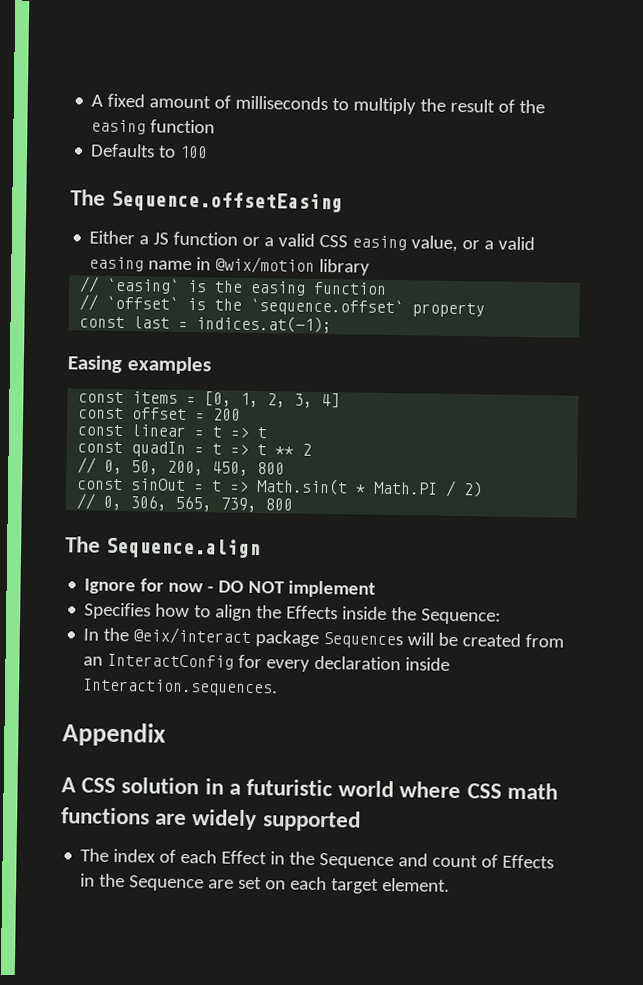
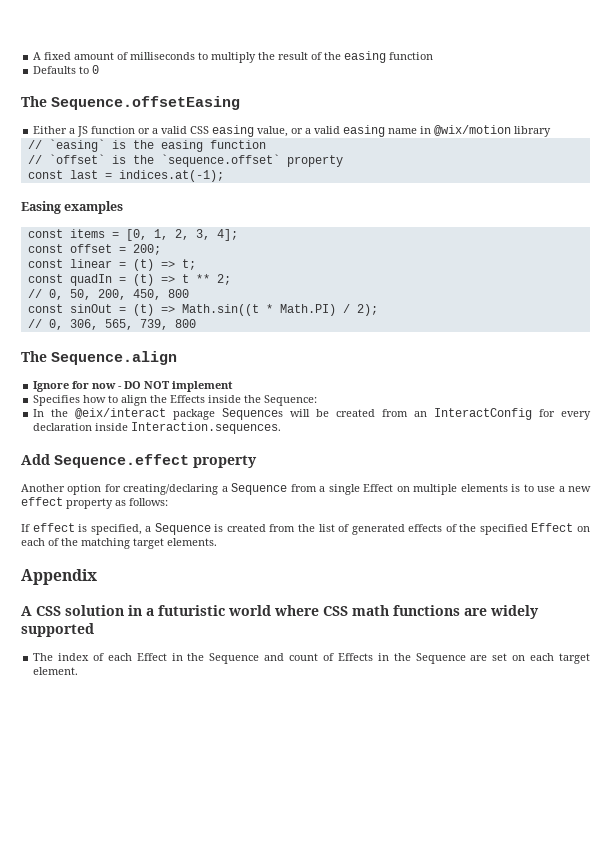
[179,145,209,159] 100 -> [92,65,100,74] 0
[321,392,341,409] 4] -> [216,229,238,241] 4];
[213,408,242,421] 200 -> [132,244,161,255] 200;
[212,426,268,439] t => t -> [132,259,196,271] (t) => t;
[212,443,223,455] t -> [132,274,154,286] (t)
[302,443,313,456] 2 -> [216,274,231,285] 2;
[212,478,484,498] t => Math.sin(t * Math.PI / 2) -> [132,304,378,316] (t) => Math.sin((t * Math.PI) / 2);
(279, 687) none -> [21,454,257,468] [21,483,592,495] [21,497,168,509] [21,523,590,535] [21,538,217,549] // Add Sequence.effect property // Another option for creating/declaring a Sequence from a single Effect on multiple elements is to use a new effect property as follows: // If effect is specified, a Sequence is created from the list of generated effects of the specified Effect on each of the matching target elements.

